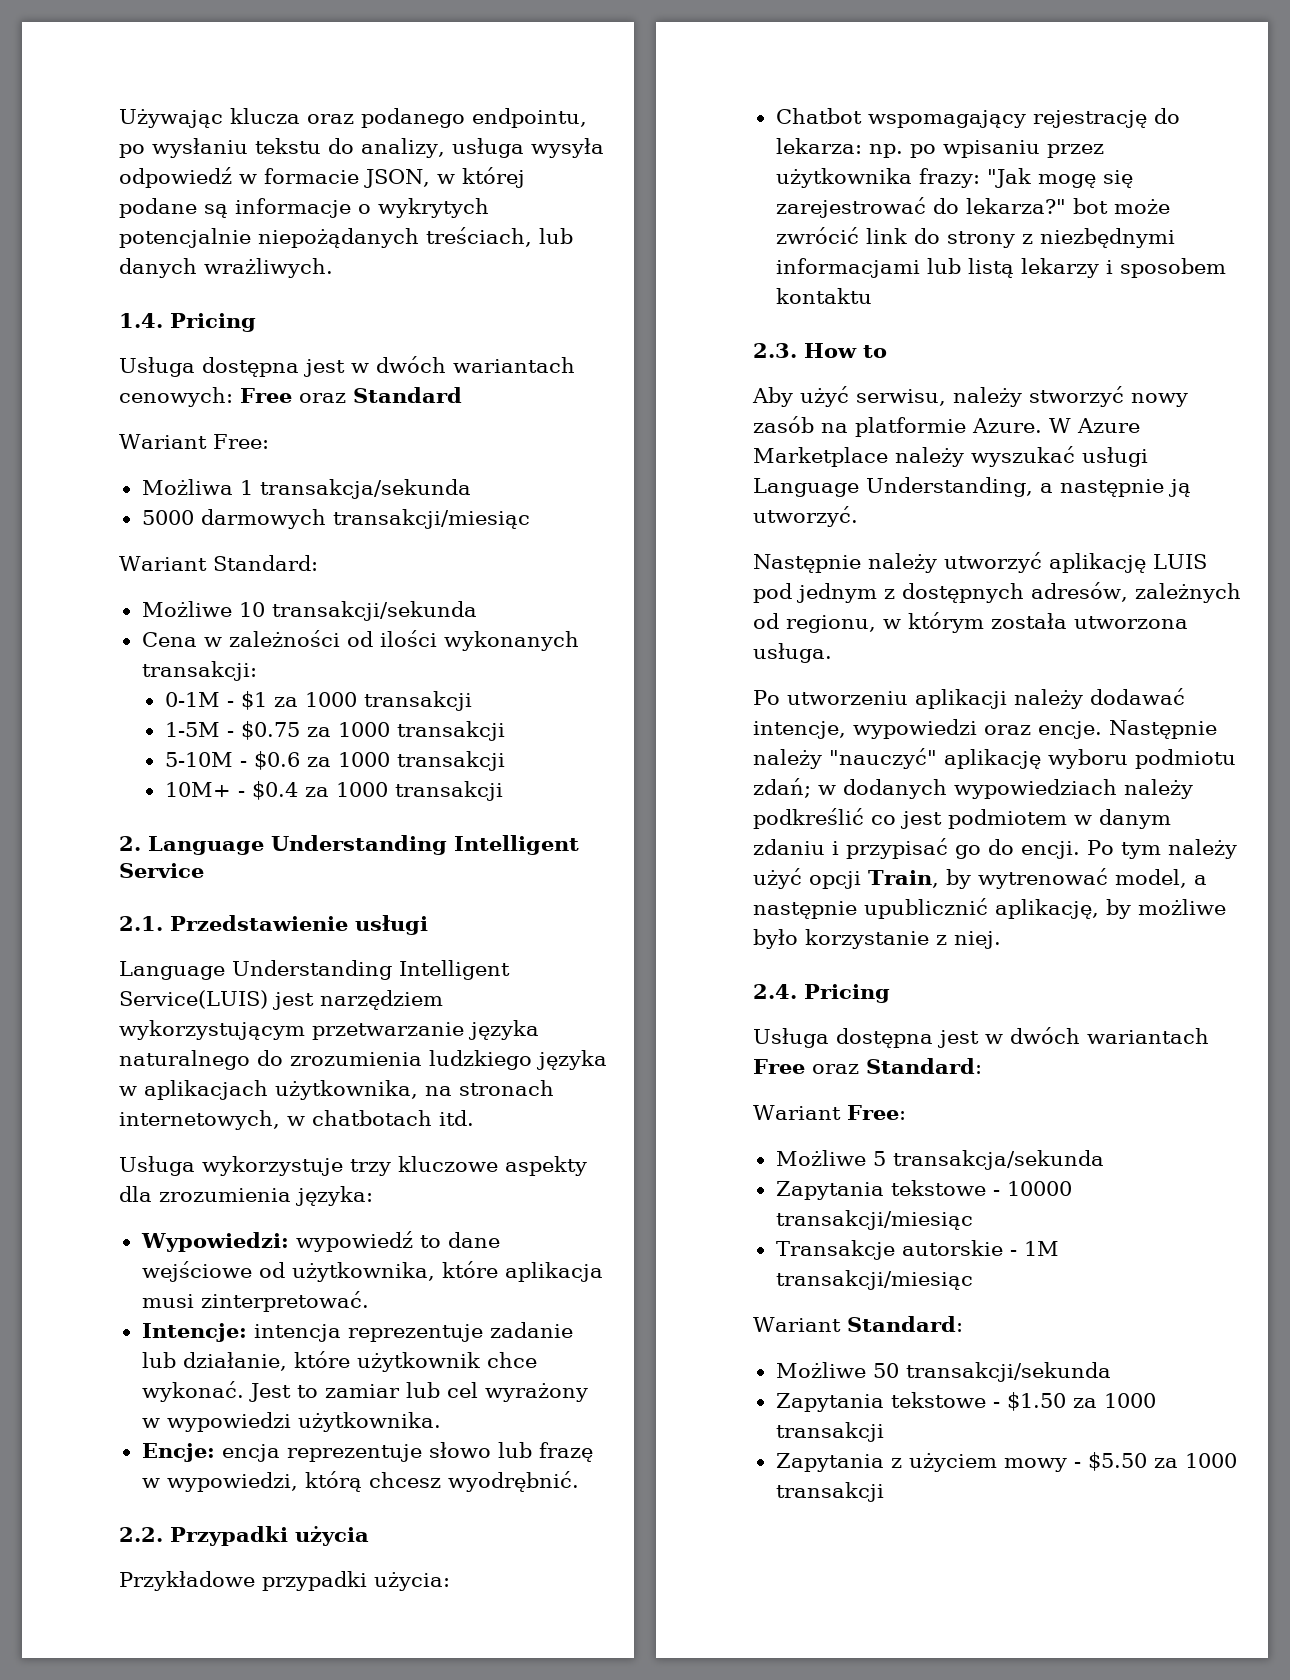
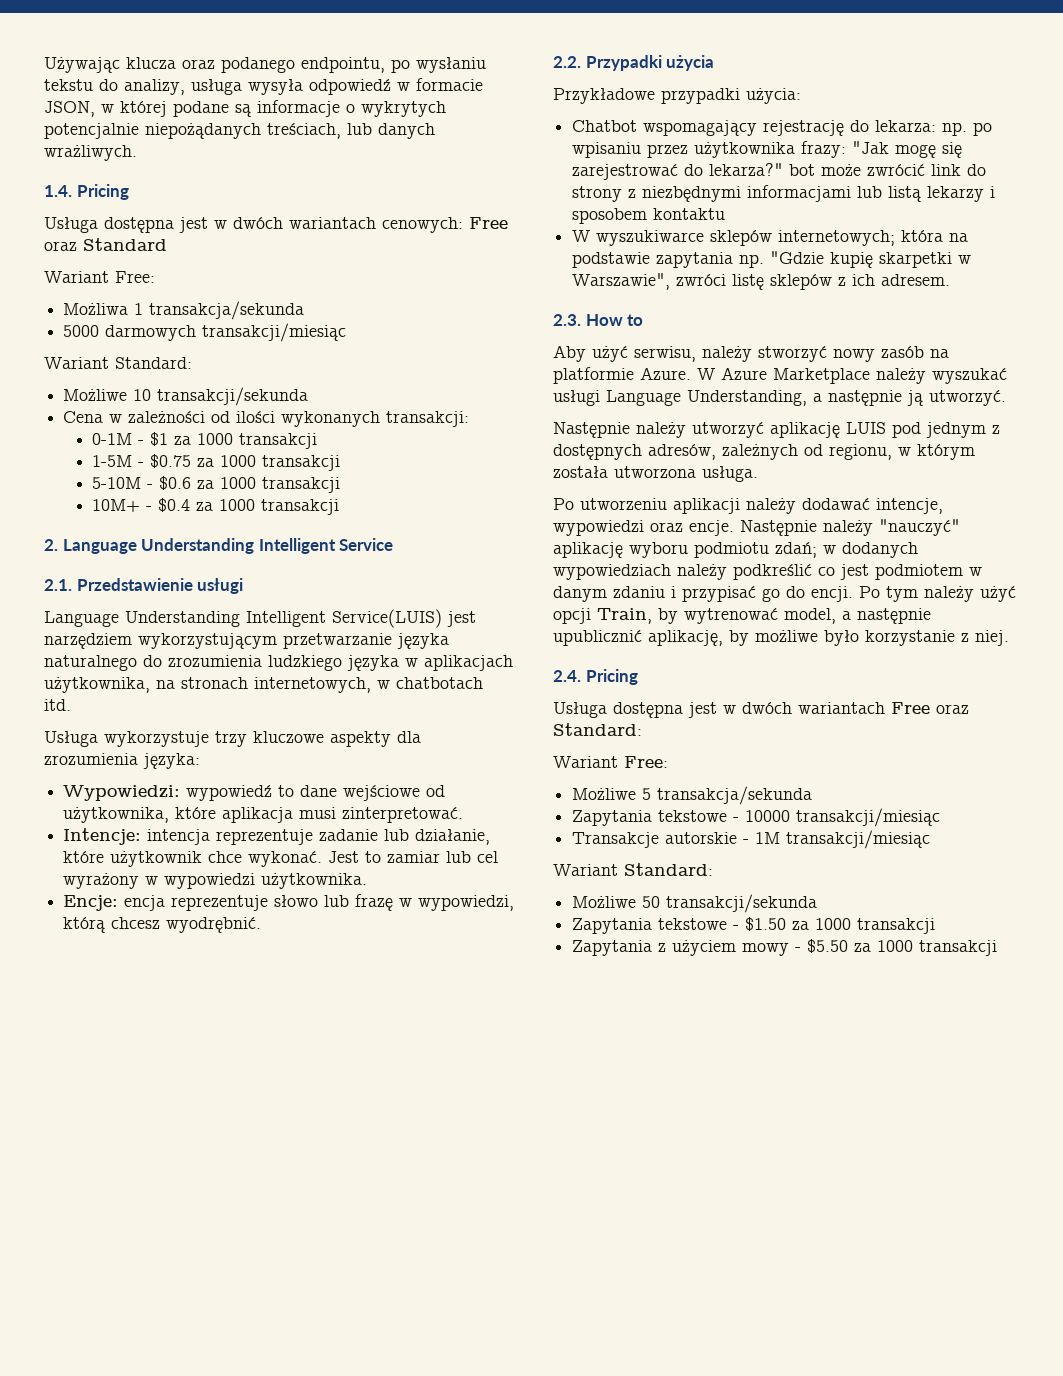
(872, 296) none -> [572,230,969,246] [572,251,972,268] [572,273,951,290] // W wyszukiwarce sklepów internetowych; która na podstawie zapytania np. "Gdzie kupię skarpetki w Warszawie", zwróci listę sklepów z ich adresem.

